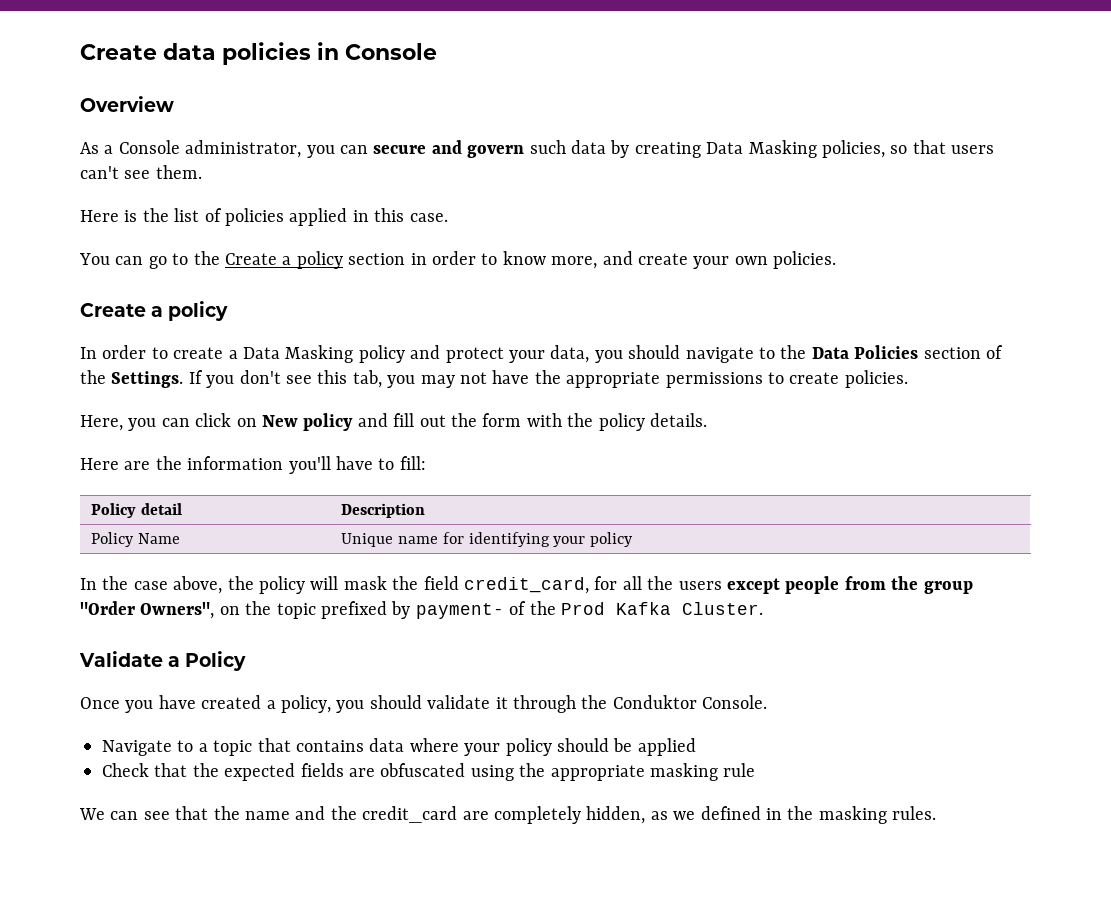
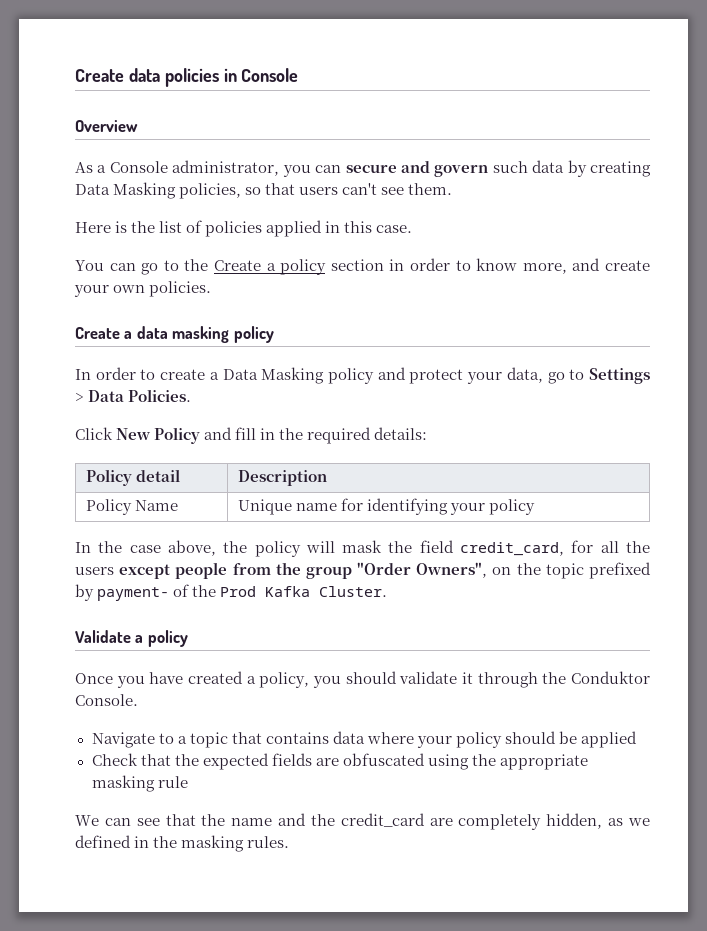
(164, 311) none -> [136,326,230,343] data masking
[594,345,1003,363] [80,370,908,388] [80,413,707,431] [80,456,426,474] you should navigate to the Data Policies section of the Settings. If you don't see this tab, you may not have the appropriate permissions to create policies. // Here, you can click on New policy and fill out the form with the policy details. // Here are the information you'll have to fill: -> [547,368,651,384] [75,389,192,402] [75,427,428,444] go to Settings > Data Policies. // Click New Policy and fill in the required details:
[185,651,247,671] Policy -> [147,630,188,647] policy

